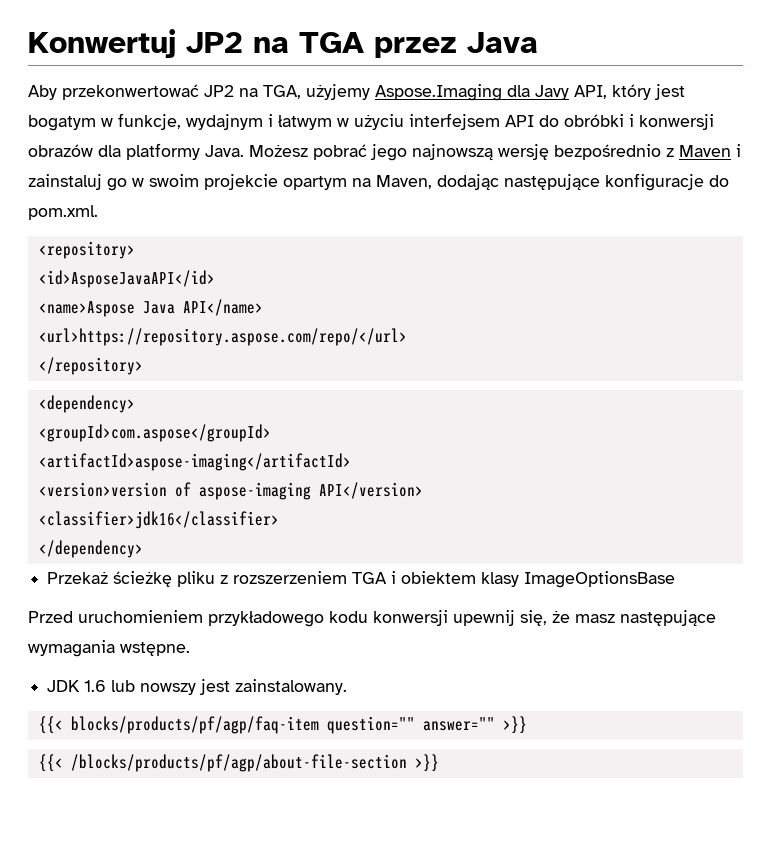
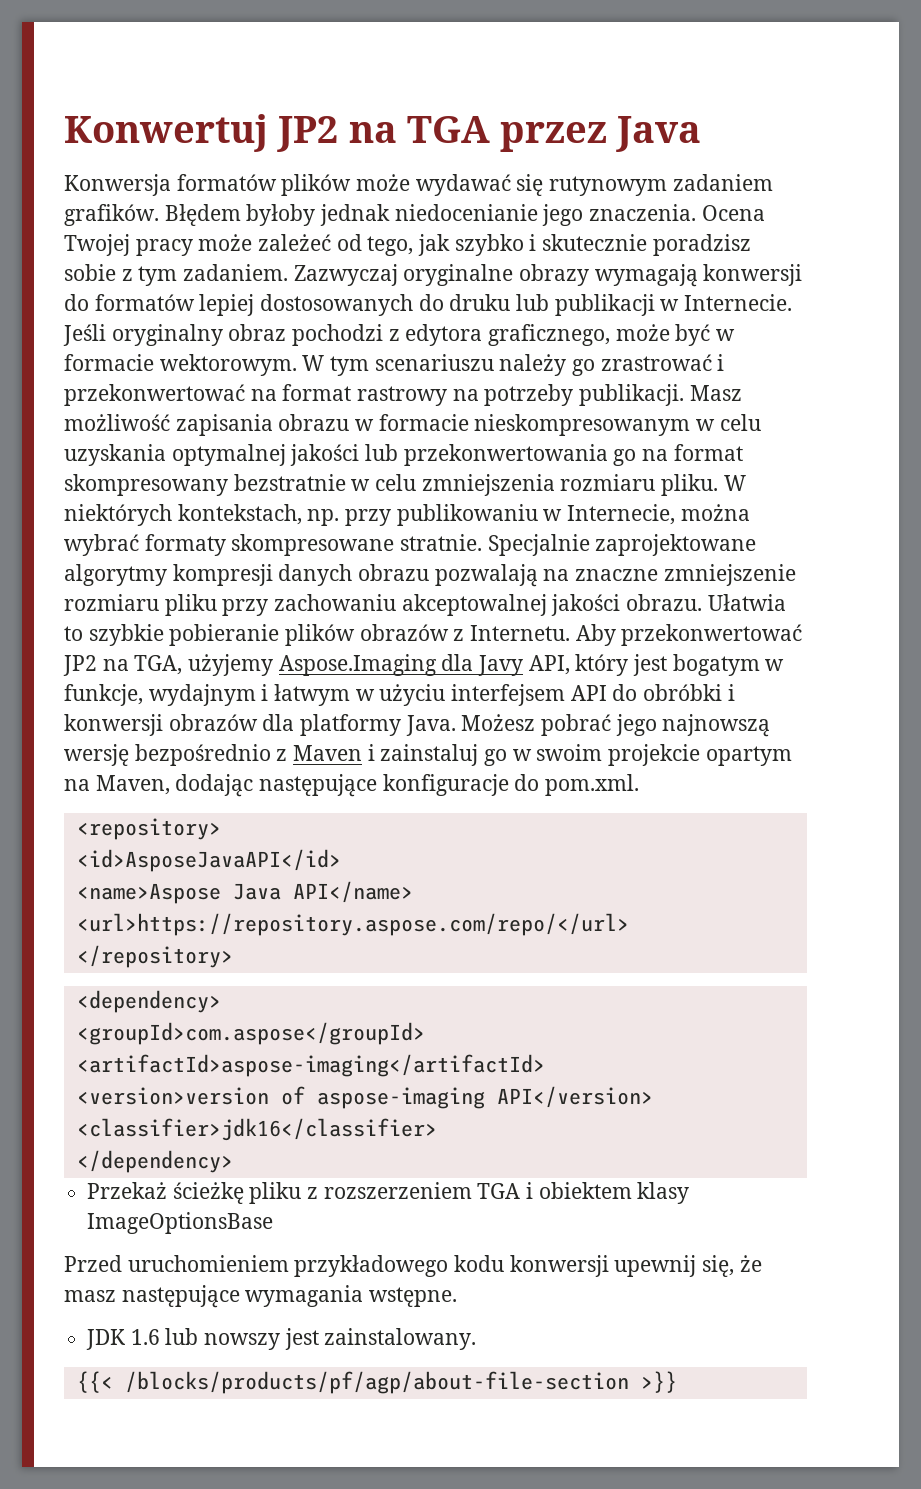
(538, 42) none -> [64,174,773,196] [64,204,765,226] [64,234,751,256] [64,264,803,287] [64,294,793,316] [63,324,736,346] [64,354,725,376] [64,384,742,406] [64,414,761,436] [64,444,743,466] [64,474,746,496] [64,504,750,526] [64,534,757,556] [64,564,796,587] [64,594,786,616] [64,624,571,646] Konwersja formatów plików może wydawać się rutynowym zadaniem grafików. Błędem byłoby jednak niedocenianie jego znaczenia. Ocena Twojej pracy może zależeć od tego, jak szybko i skutecznie poradzisz sobie z tym zadaniem. Zazwyczaj oryginalne obrazy wymagają konwersji do formatów lepiej dostosowanych do druku lub publikacji w Internecie. Jeśli oryginalny obraz pochodzi z edytora graficznego, może być w formacie wektorowym. W tym scenariuszu należy go zrastrować i przekonwertować na format rastrowy na potrzeby publikacji. Masz możliwość zapisania obrazu w formacie nieskompresowanym w celu uzyskania optymalnej jakości lub przekonwertowania go na format skompresowany bezstratnie w celu zmniejszenia rozmiaru pliku. W niektórych kontekstach, np. przy publikowaniu w Internecie, można wybrać formaty skompresowane stratnie. Specjalnie zaprojektowane algorytmy kompresji danych obrazu pozwalają na znaczne zmniejszenie rozmiaru pliku przy zachowaniu akceptowalnej jakości obrazu. Ułatwia to szybkie pobieranie plików obrazów z Internetu.
[38,716,527,734] // {{< blocks/products/pf/agp/faq-item question="" answer="" >}} -> (477, 1339) none

